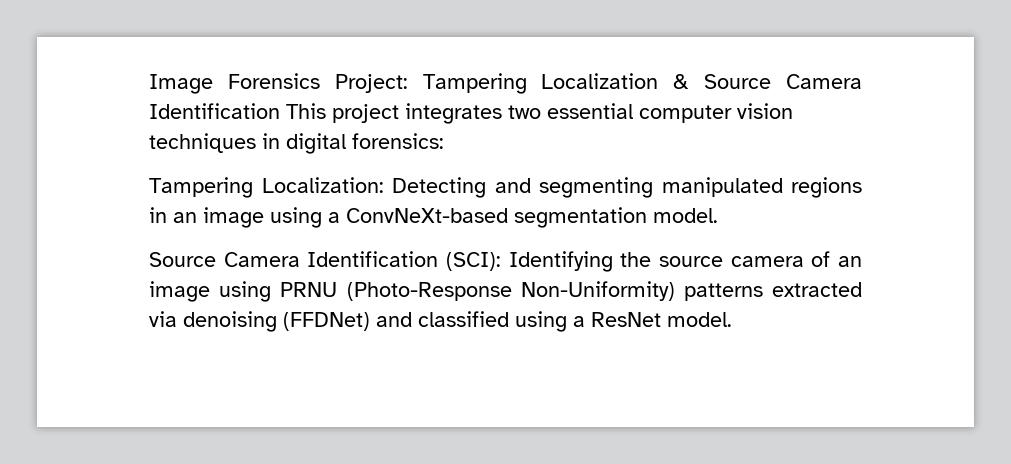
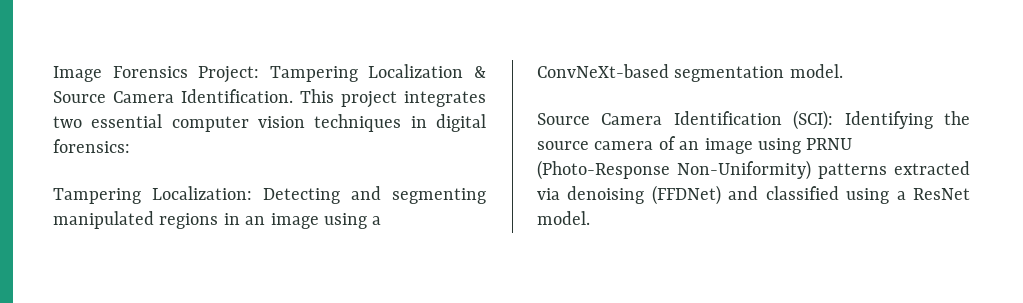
[149,103,280,119] Identification -> [181,89,293,103] Identification.

